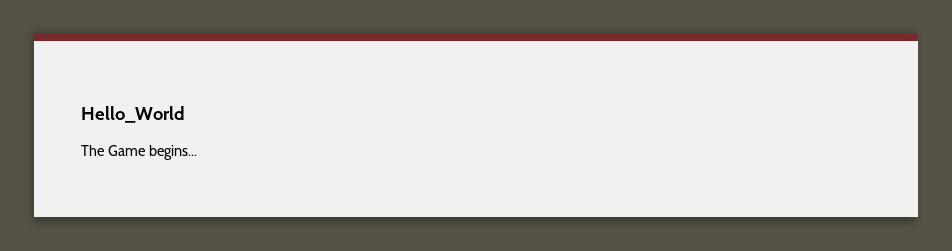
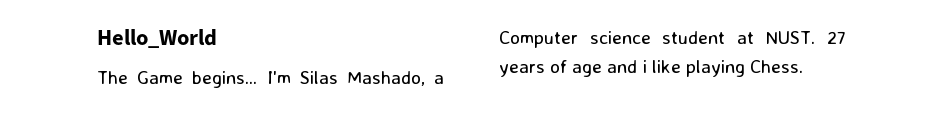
(197, 152) none -> [266,71,445,86] [499,31,846,48] [499,60,803,77] I'm Silas Mashado, a Computer science student at NUST. 27 years of age and i like playing Chess.

